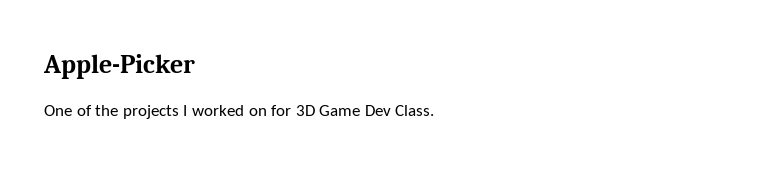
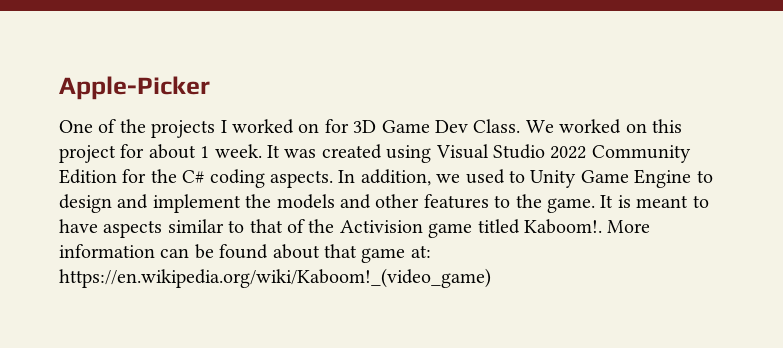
(435, 110) none -> [525,119,682,134] [59,144,691,163] [59,169,713,188] [59,194,709,213] [59,219,651,238] [59,244,431,263] [59,268,491,288] We worked on this project for about 1 week. It was created using Visual Studio 2022 Community Edition for the C# coding aspects. In addition, we used to Unity Game Engine to design and implement the models and other features to the game. It is meant to have aspects similar to that of the Activision game titled Kaboom!. More information can be found about that game at: https://en.wikipedia.org/wiki/Kaboom!_(video_game)

